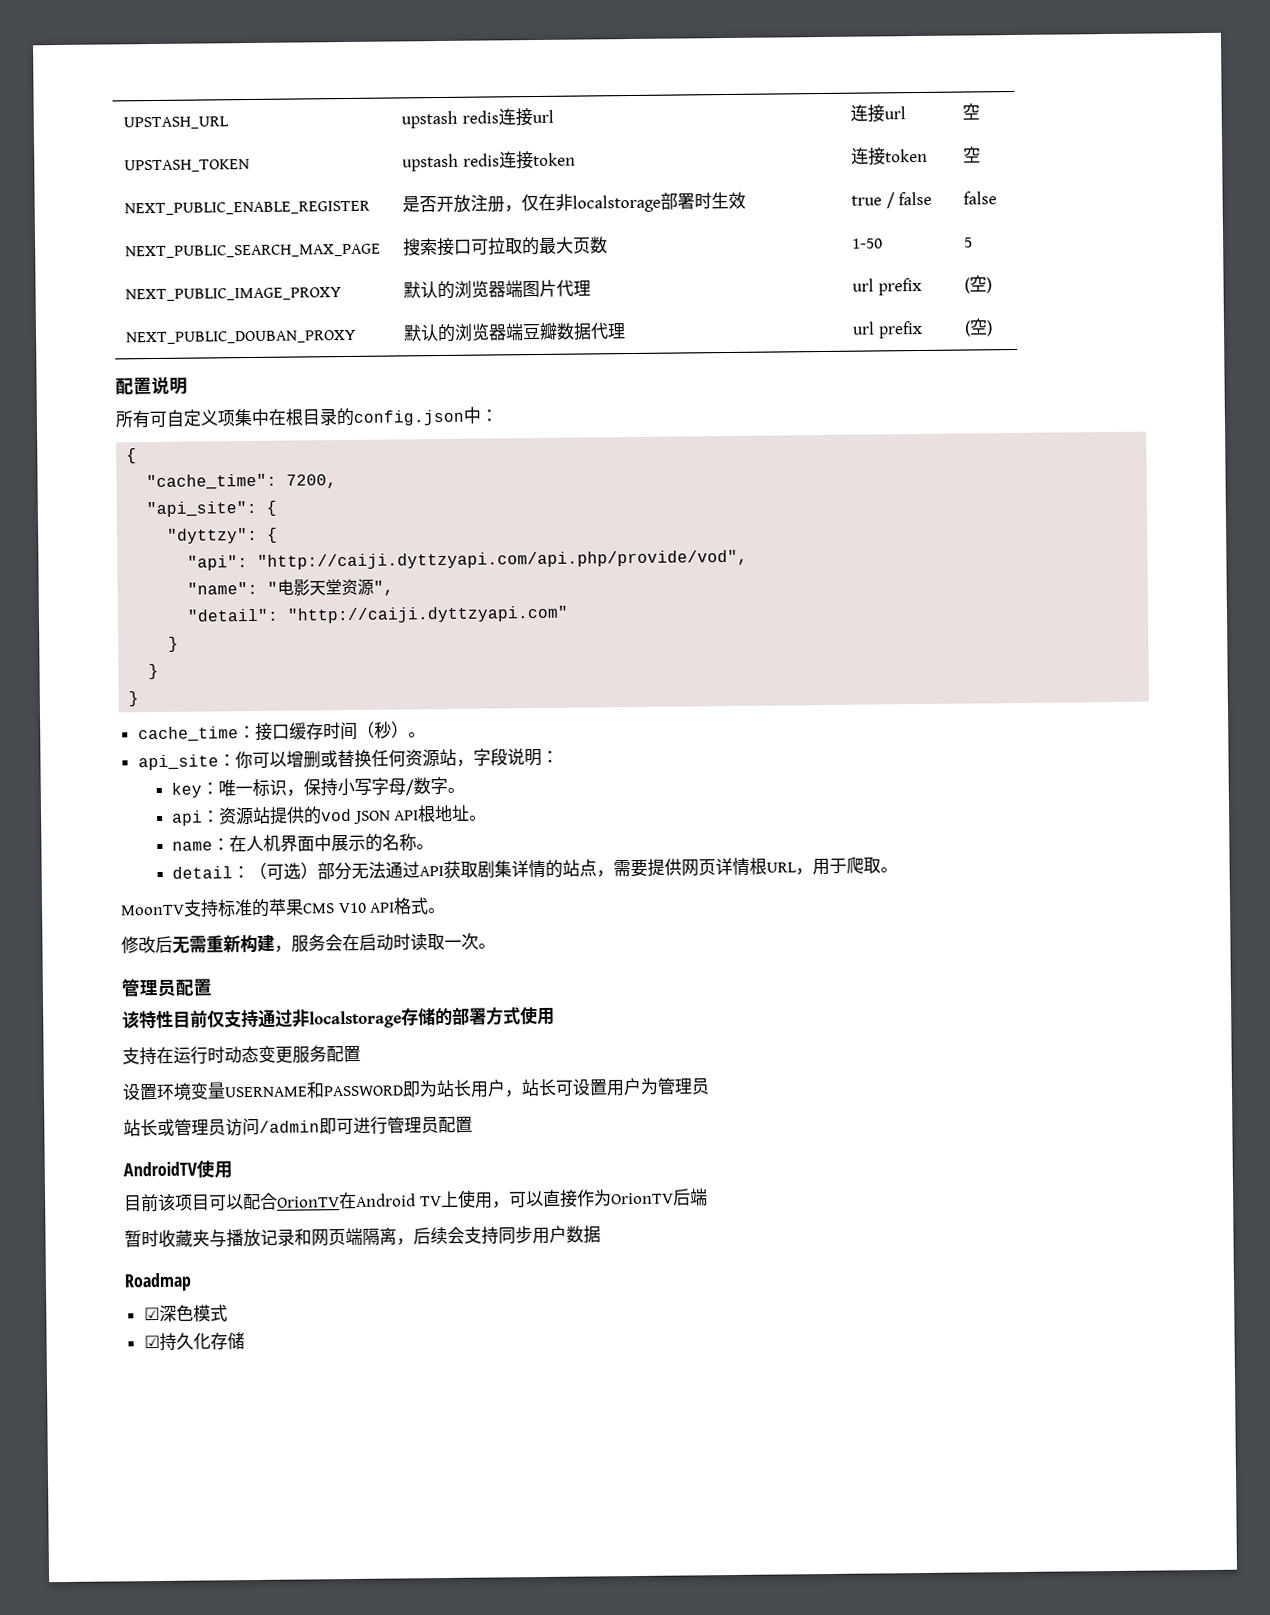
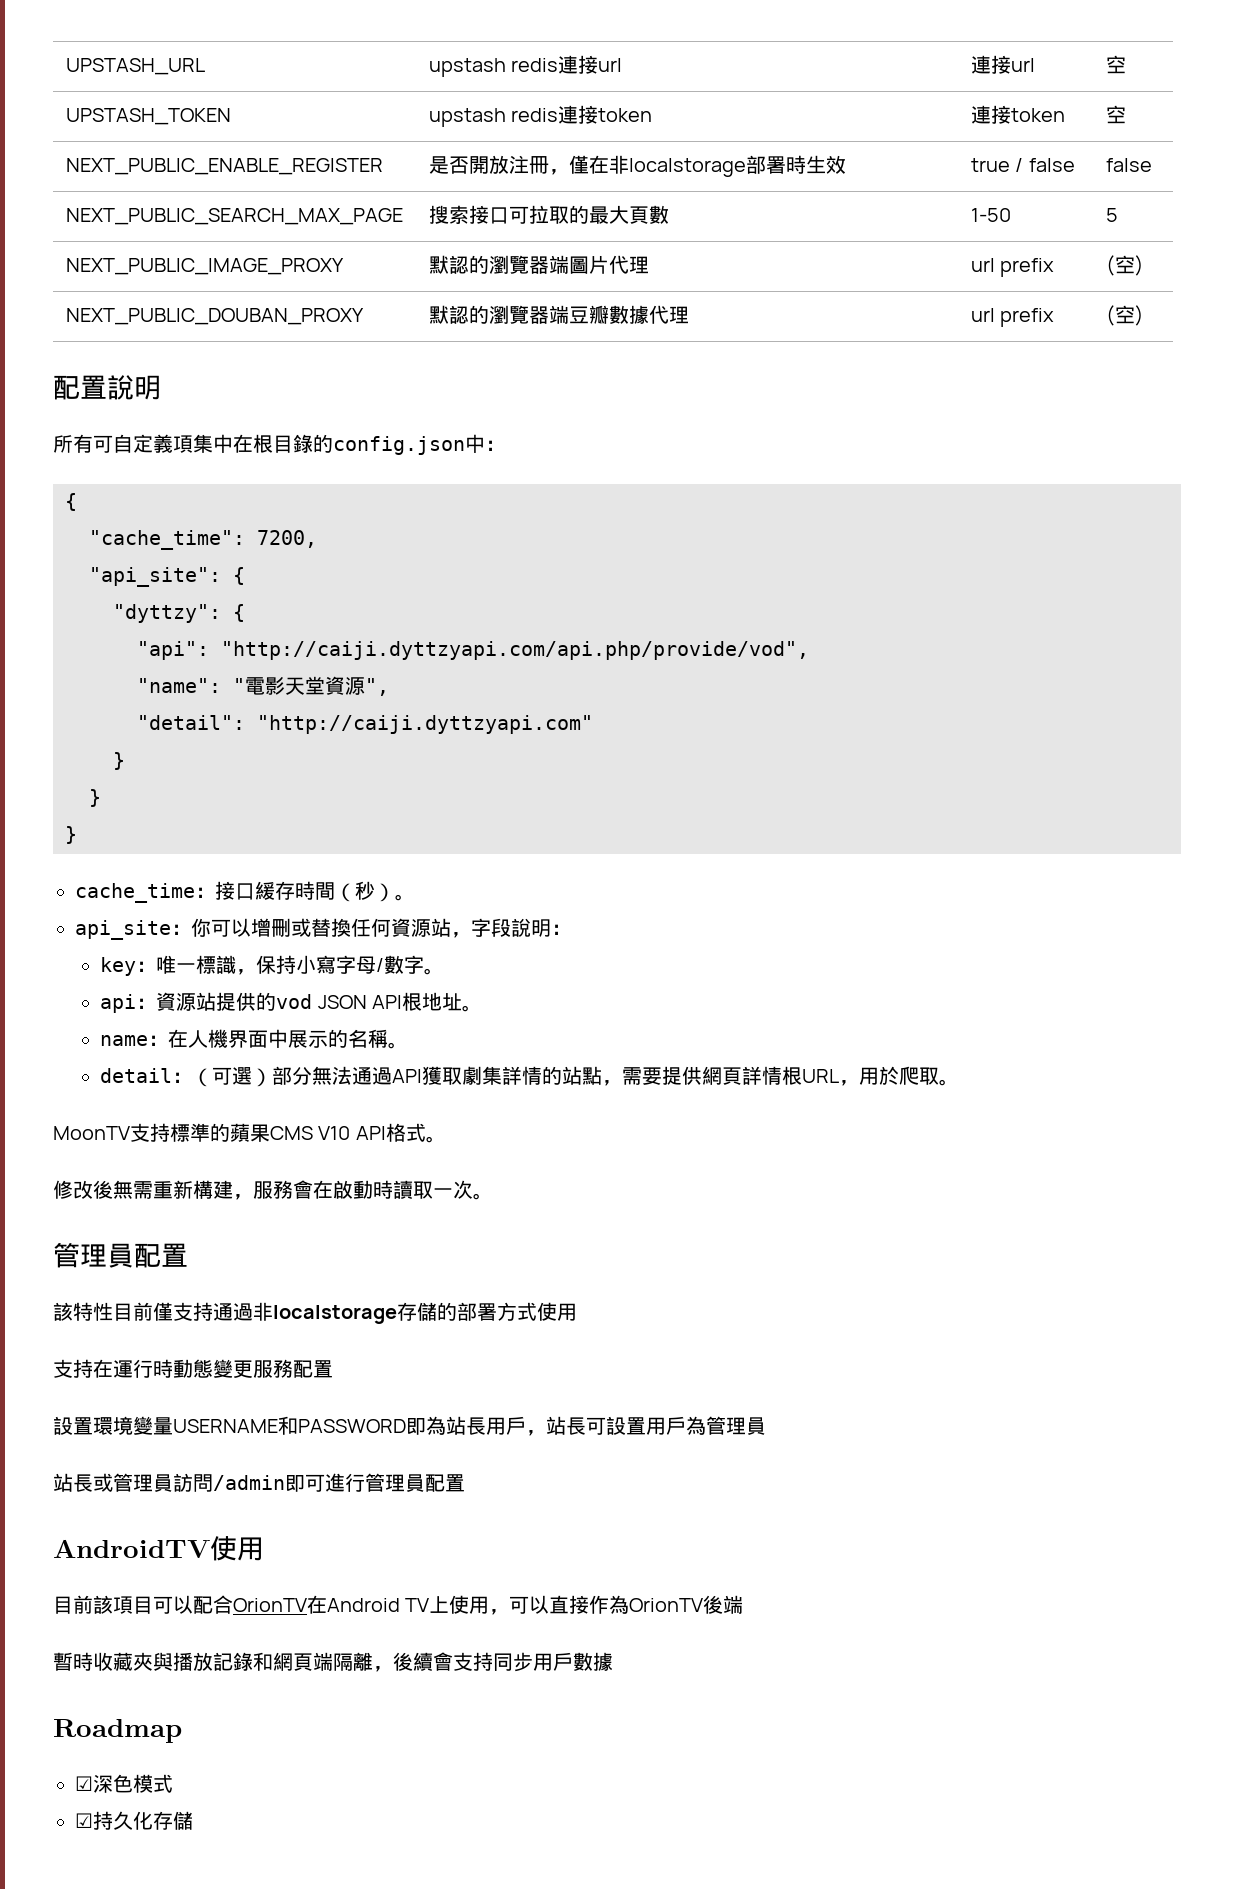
[497,108,554,127] [850,104,869,122] 连接url | 连 -> [558,55,623,74] [970,55,991,74] 連接url | 連
[498,151,576,170] [851,147,870,165] 连接token | 连 -> [558,105,653,124] [970,105,991,124] 連接token | 連
[436,193,540,213] 开放注册，仅 -> [468,155,589,175] 開放注冊，僅
[694,192,713,210] 时 -> [785,155,806,174] 時
[573,236,609,254] 页数 -> [628,205,669,224] 頁數
[420,280,541,300] 认的浏览器端图 -> [448,255,589,274] 認的瀏覽器端圖
[420,323,491,343] 认的浏览 -> [448,305,529,324] 認的瀏覽
[556,322,593,341] 数据 -> [608,305,649,324] 數據
[151,376,170,396] 说 -> [107,375,134,400] 說
[200,409,235,427] 义项 -> [153,434,193,453] 義項
[319,408,337,426] 录 -> [293,434,313,453] 錄
[277,578,359,596] 电影天堂资 -> [245,676,345,695] 電影天堂資
[288,721,358,741] 缓存时间 -> [255,881,335,900] 緩存時間
[302,749,423,769] 删或替换任何资 -> [271,918,411,937] 刪或替換任何資
[506,748,525,766] 说 -> [511,918,531,937] 說
[252,778,288,798] 标识 -> [196,955,237,974] 標識
[354,778,373,796] 写 -> [316,955,337,974] 寫
[413,777,432,795] 数 -> [384,955,405,974] 數
[218,807,238,825] 资 -> [156,992,177,1011] 資
[263,834,282,852] 机 -> [208,1029,229,1048] 機
[399,833,418,851] 称 -> [368,1029,389,1048] 稱
[283,859,598,881] 选）部分无法通过API获取剧集详情的站点 -> [232,1066,603,1087] 選）部分無法通過API獲取劇集詳情的站點
[681,857,734,877] 网页详 -> [702,1066,763,1085] 網頁詳
[829,857,848,874] 于 -> [879,1066,900,1085] 於
[217,898,287,918] 标准的苹 -> [170,1123,250,1142] 標準的蘋
[155,933,428,954] 后无需重新构建，服务会在启动时读 -> [93,1180,413,1200] 後無需重新構建，服務會在啟動時讀
[157,978,212,998] [122,1010,140,1029] 员配置 // 该 -> [107,1243,188,1268] [53,1302,73,1321] 員配置 // 該
[207,1009,293,1029] 仅支持通过 -> [153,1302,253,1321] 僅支持通過
[418,1008,436,1026] 储 -> [417,1302,437,1321] 儲
[173,1045,361,1065] [122,1082,209,1101] 运行时动态变更服务配置 // 设置环境变 -> [113,1359,333,1378] [53,1416,153,1435] 運行時動態變更服務配置 // 設置環境變
[419,1077,710,1098] [123,1116,439,1137] 为站长用户，站长可设置用户为管理员 // 站长或管理员访问/admin即可进行管理员 -> [426,1416,766,1436] [53,1473,425,1492] 為站長用戶，站長可設置用戶為管理員 // 站長或管理員訪問/admin即可進行管理員
[158,1193,193,1212] 该项 -> [93,1595,133,1614] 該項
[592,1188,691,1207] 为OrionTV后 -> [609,1595,724,1614] 為OrionTV後
[124,1226,465,1249] 暂时收藏夹与播放记录和网页端隔离，后续会 -> [53,1652,453,1672] 暫時收藏夾與播放記錄和網頁端隔離，後續會
[549,1225,601,1244] 户数据 -> [553,1652,613,1671] 戶數據
[226,1332,245,1350] 储 -> [173,1811,193,1830] 儲

